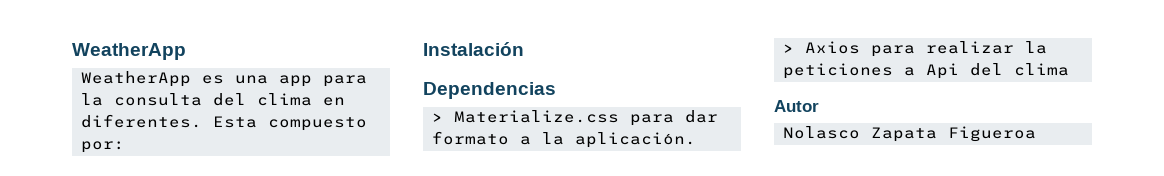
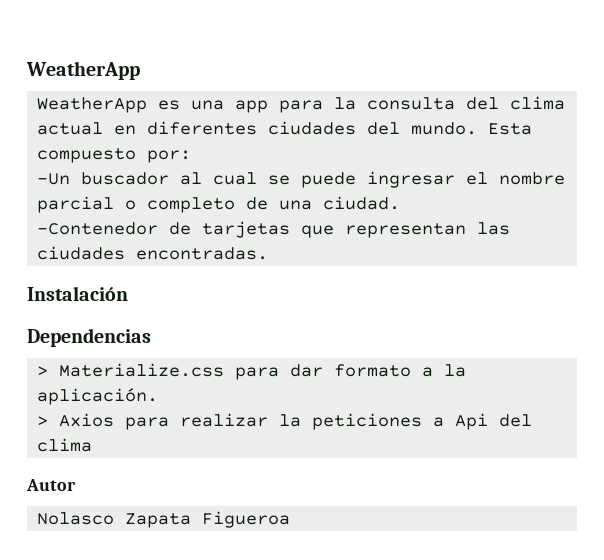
[322,97,345,106] [80,114,367,131] [80,141,125,153] en diferentes. Esta compuesto por: -> [36,121,532,135] [36,148,191,163] [36,171,565,188] [36,196,400,213] [36,221,510,238] [36,246,268,260] actual en diferentes ciudades del mundo. Esta compuesto por: // -Un buscador al cual se puede ingresar el nombre parcial o completo de una ciudad. // -Contenedor de tarjetas que representan las ciudades encontradas.

